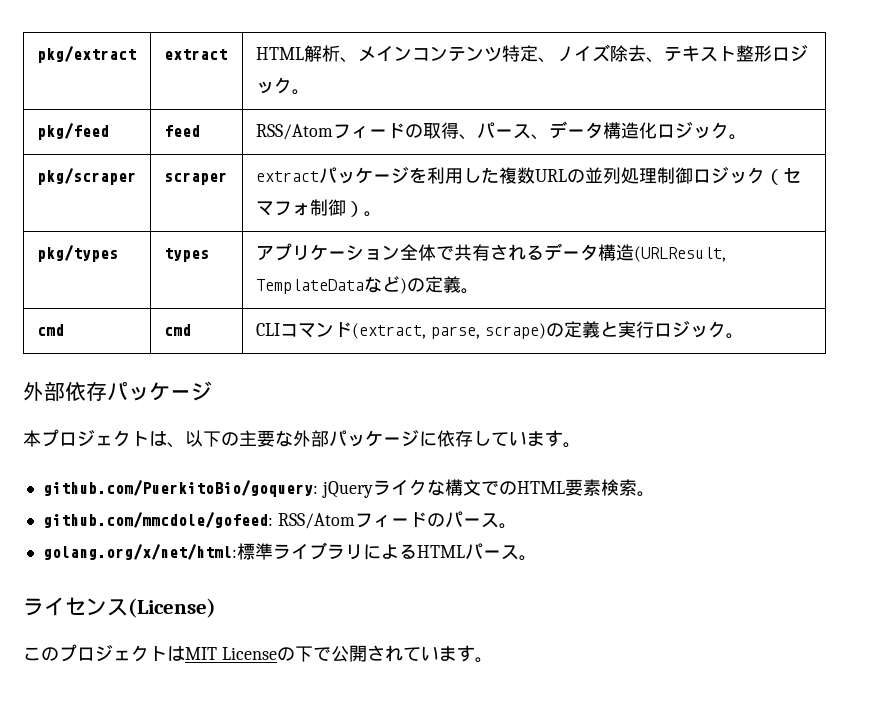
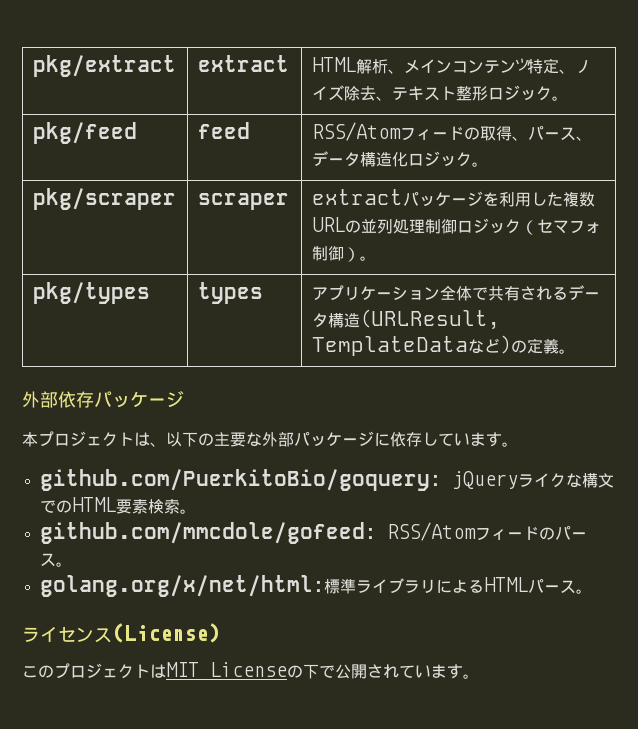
[36,324,64,336] [163,324,191,336] [255,321,744,339] // cmd | cmd | CLIコマンド(extract, parse, scrape)の定義と実行ロジック。 -> (575, 351) none

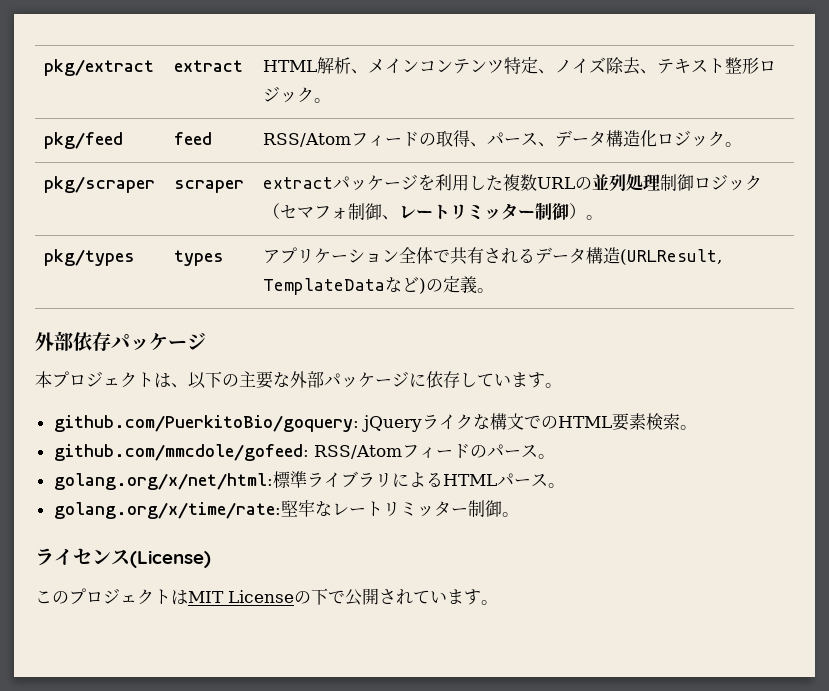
(344, 253) none -> [382,202,570,220] 、レートリミッター制御
(592, 591) none -> [53,500,519,519] // golang.org/x/time/rate:堅牢なレートリミッター制御。

